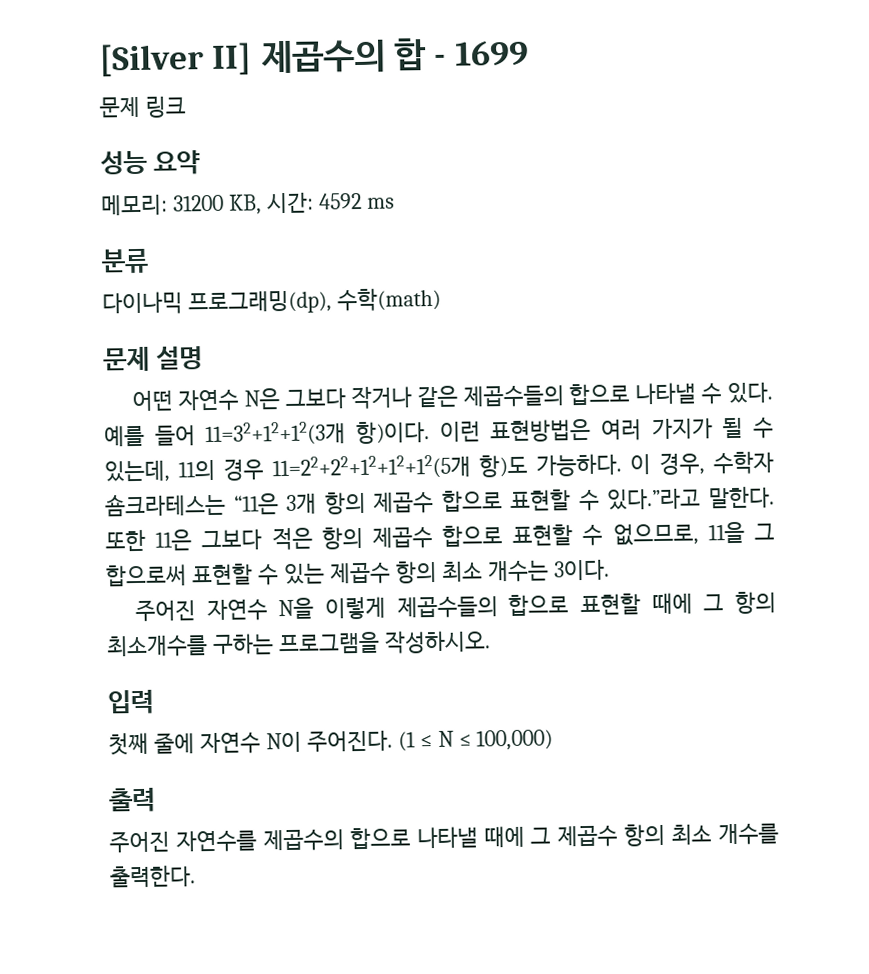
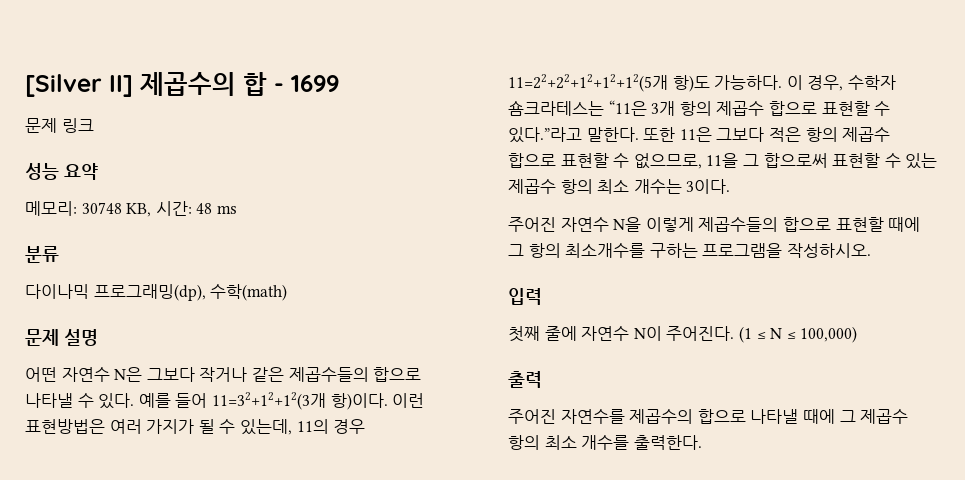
[172,194,224,212] 31200 -> [81,202,122,214] 30748
[318,192,362,210] 4592 -> [196,203,213,214] 48

